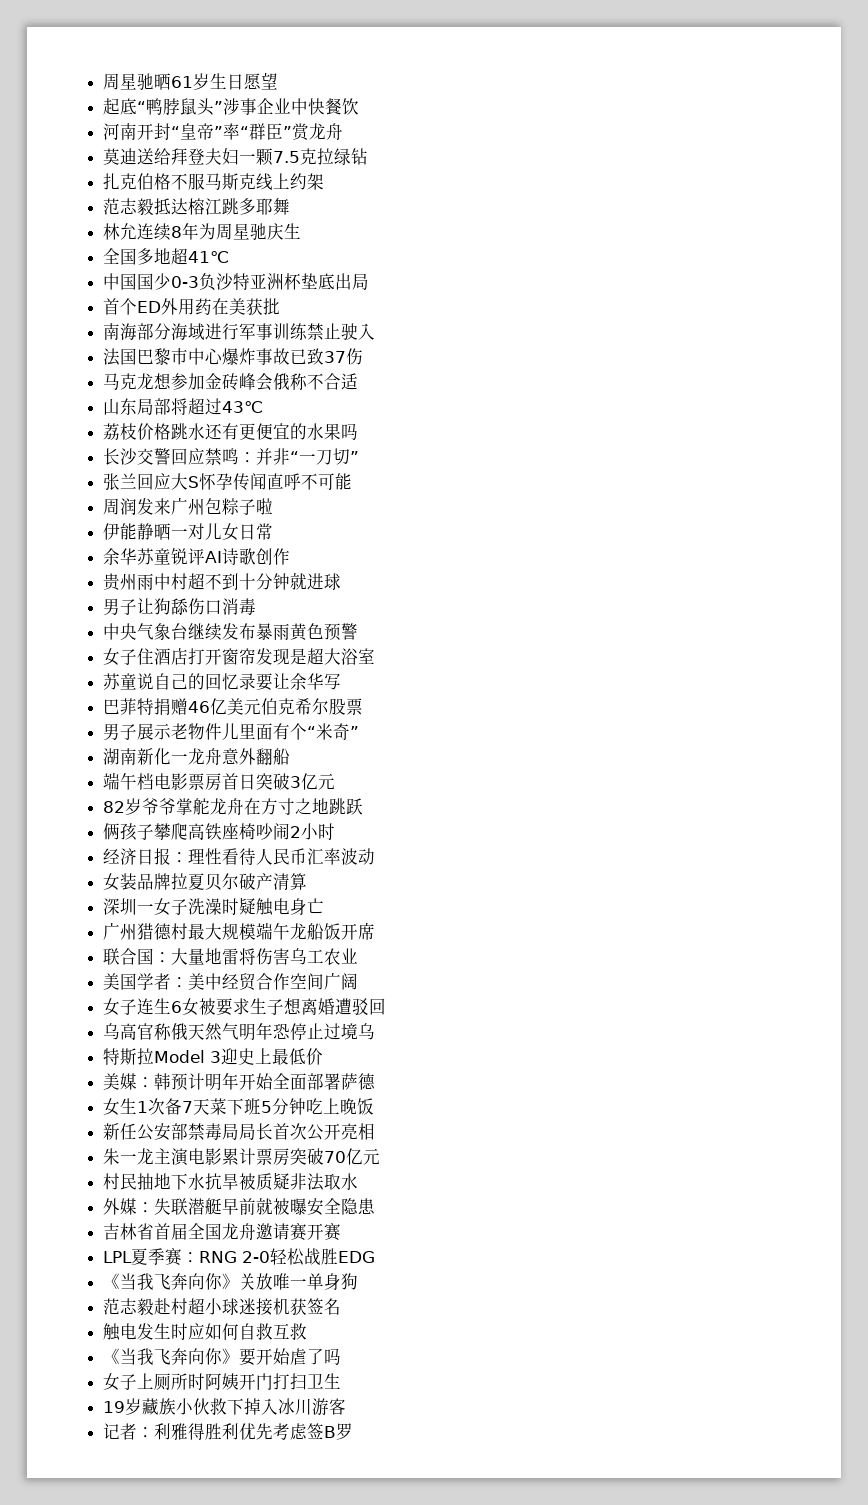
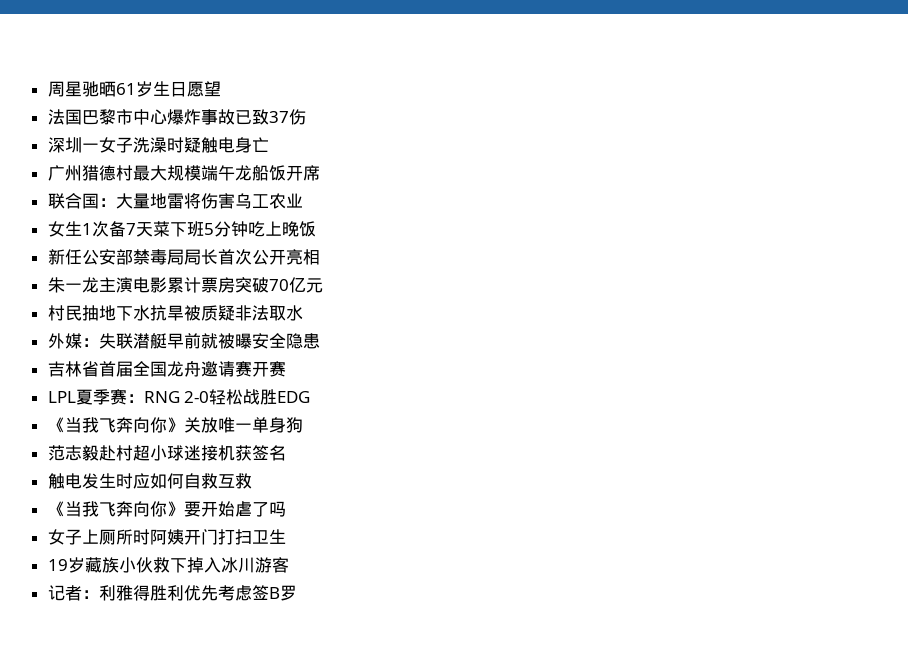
[103,98,360,116] [103,123,344,141] [103,148,369,166] [103,173,325,191] [103,198,291,216] [103,222,302,241] [103,248,230,265] [103,273,370,291] [103,298,281,315] [103,323,376,341] // 起底“鸭脖鼠头”涉事企业中快餐饮 // 河南开封“皇帝”率“群臣”赏龙舟 // 莫迪送给拜登夫妇一颗7.5克拉绿钻 // 扎克伯格不服马斯克线上约架 // 范志毅抵达榕江跳多耶舞 // 林允连续8年为周星驰庆生 // 全国多地超41℃ // 中国国少0-3负沙特亚洲杯垫底出局 // 首个ED外用药在美获批 // 南海部分海域进行军事训练禁止驶入 -> (221, 89) none
[103,373,359,391] [103,398,264,415] [103,423,359,440] [103,448,360,466] [103,473,353,491] [103,498,274,515] [103,523,274,541] [103,548,291,565] [103,573,342,591] [103,598,257,616] [103,623,359,641] [103,648,376,666] [103,673,342,691] [103,698,364,716] [103,723,360,740] [103,748,291,765] [103,772,336,791] [103,798,364,815] [103,823,336,841] [103,848,376,865] [103,873,308,891] // 马克龙想参加金砖峰会俄称不合适 // 山东局部将超过43℃ // 荔枝价格跳水还有更便宜的水果吗 // 长沙交警回应禁鸣：并非“一刀切” // 张兰回应大S怀孕传闻直呼不可能 // 周润发来广州包粽子啦 // 伊能静晒一对儿女日常 // 余华苏童锐评AI诗歌创作 // 贵州雨中村超不到十分钟就进球 // 男子让狗舔伤口消毒 // 中央气象台继续发布暴雨黄色预警 // 女子住酒店打开窗帘发现是超大浴室 // 苏童说自己的回忆录要让余华写 // 巴菲特捐赠46亿美元伯克希尔股票 // 男子展示老物件儿里面有个“米奇” // 湖南新化一龙舟意外翻船 // 端午档电影票房首日突破3亿元 // 82岁爷爷掌舵龙舟在方寸之地跳跃 // 俩孩子攀爬高铁座椅吵闹2小时 // 经济日报：理性看待人民币汇率波动 // 女装品牌拉夏贝尔破产清算 -> (306, 117) none
[103,973,359,991] [103,998,387,1016] [103,1022,376,1041] [103,1048,324,1066] [103,1072,376,1091] // 美国学者：美中经贸合作空间广阔 // 女子连生6女被要求生子想离婚遭驳回 // 乌高官称俄天然气明年恐停止过境乌 // 特斯拉Model 3迎史上最低价 // 美媒：韩预计明年开始全面部署萨德 -> (303, 200) none

